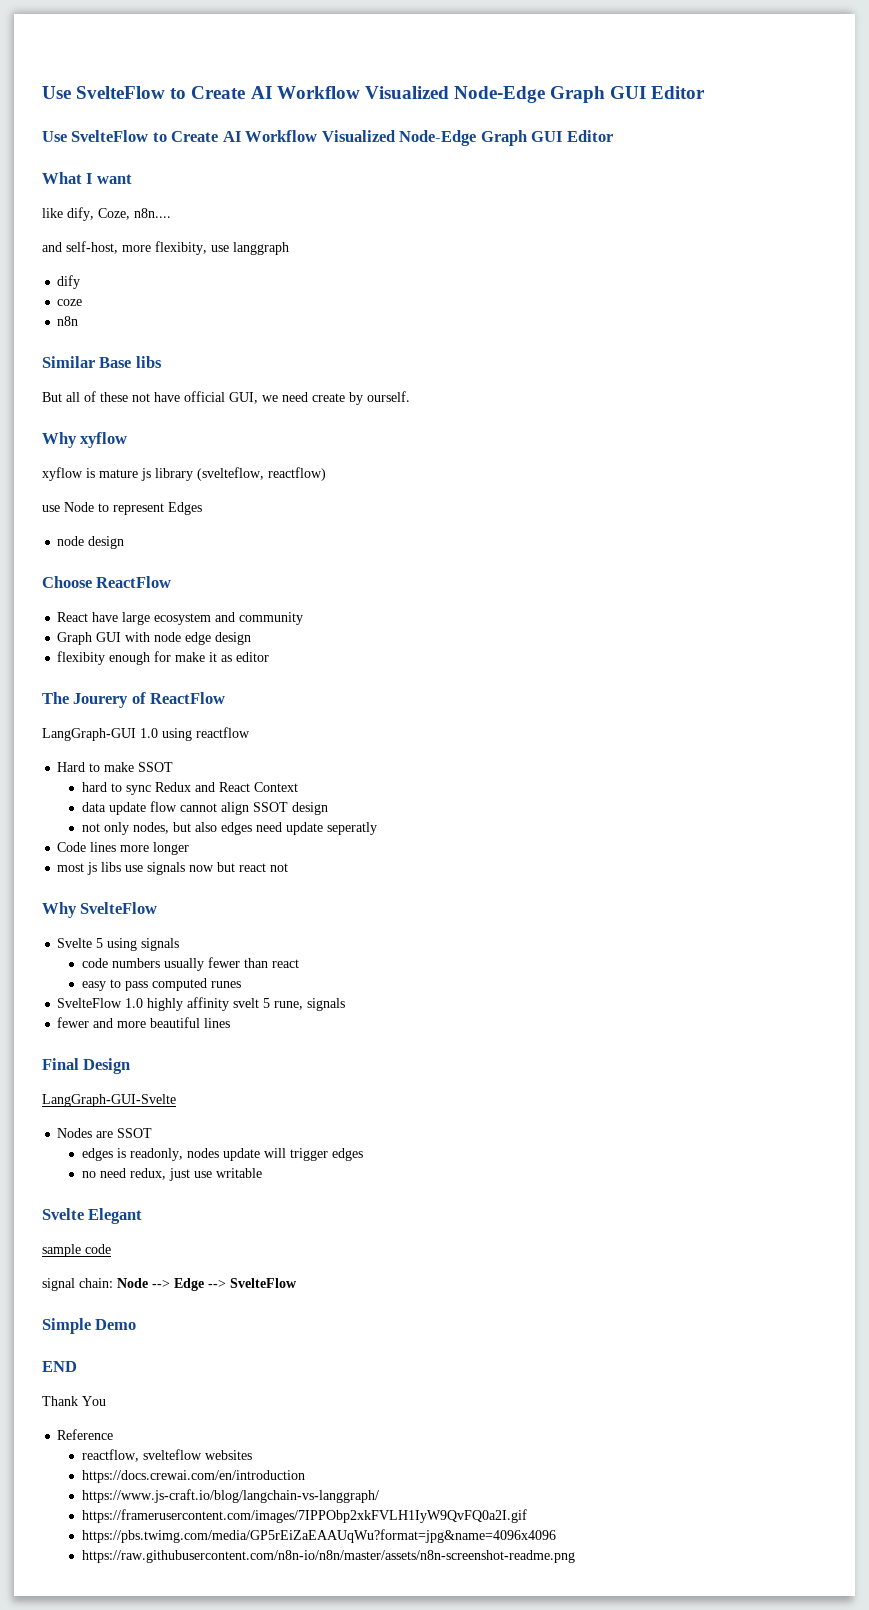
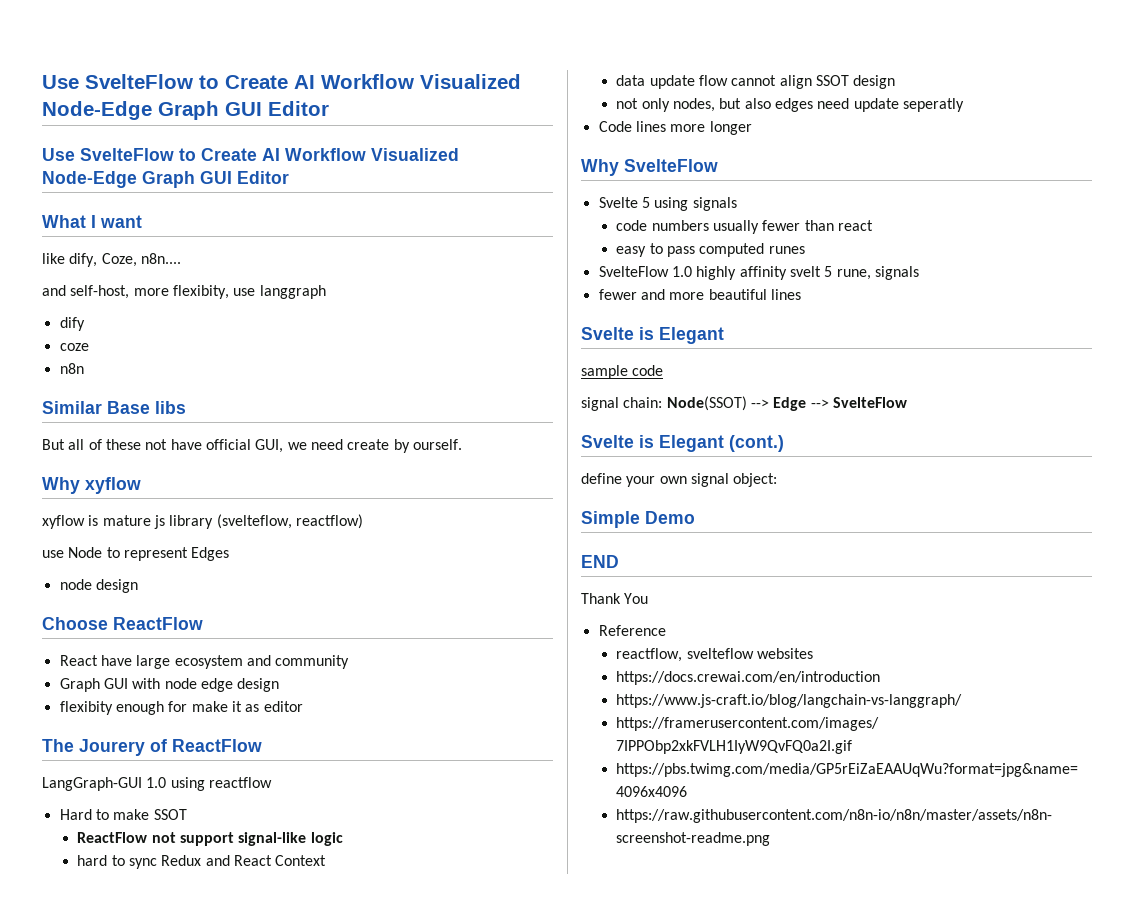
(174, 767) none -> [77,832,343,846] // ReactFlow not support signal-like logic
[57,862,289,875] // most js libs use signals now but react not -> (752, 128) none
[42,1058,131,1074] [42,1094,176,1107] [57,1128,153,1138] [81,1148,363,1161] [81,1168,262,1181] [42,1208,84,1220] Final Design // LangGraph-GUI-Svelte // Nodes are SSOT // edges is readonly, nodes update will trigger edges // no need redux, just use writable // Svelte -> [581,327,654,340] Svelte is
[117,1278,148,1288] Node -> [666,396,747,411] Node(SSOT)
(297, 1283) none -> [581,435,784,452] [581,473,778,487] // Svelte is Elegant (cont.) // define your own signal object:

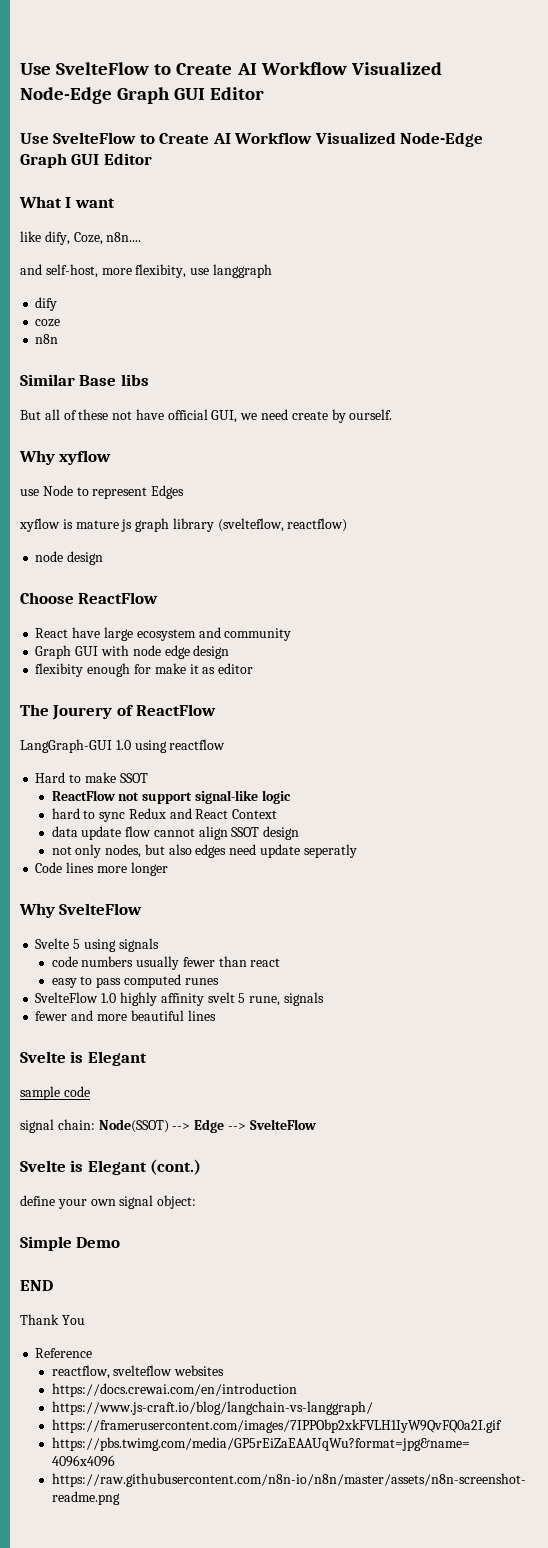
[42,514,363,529] // xyflow is mature js library (svelteflow, reactflow) -> (112, 457) none
(230, 554) none -> [19,518,348,532] // xyflow is mature js graph library (svelteflow, reactflow)

